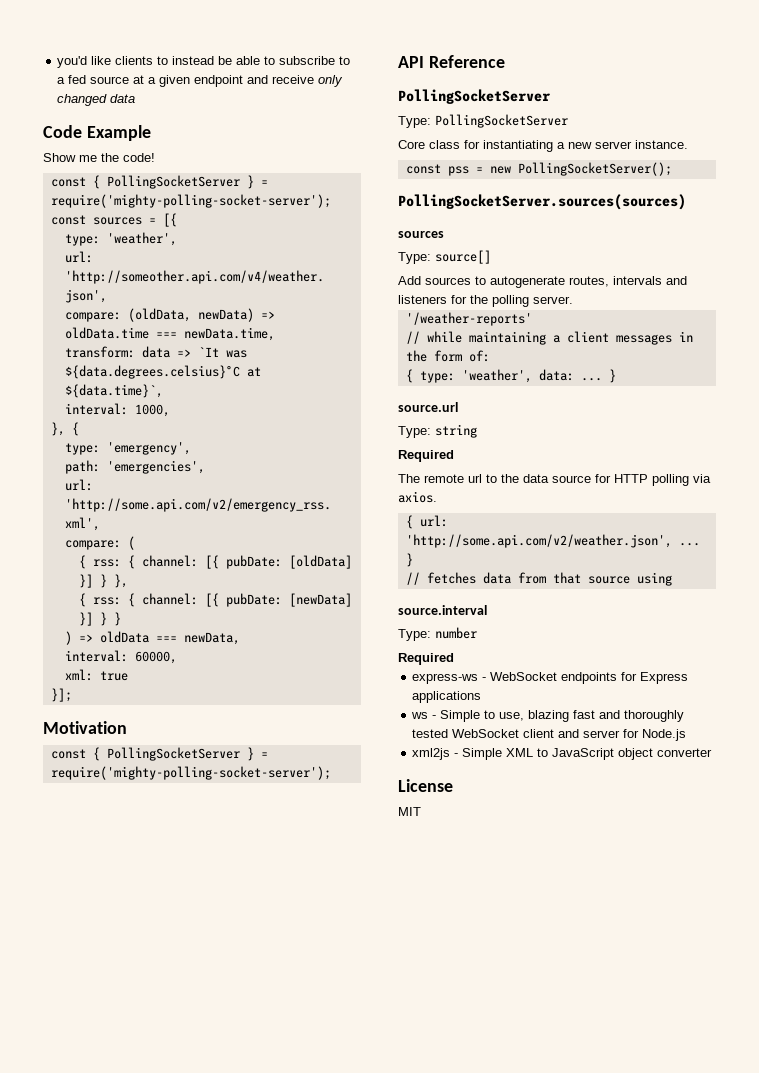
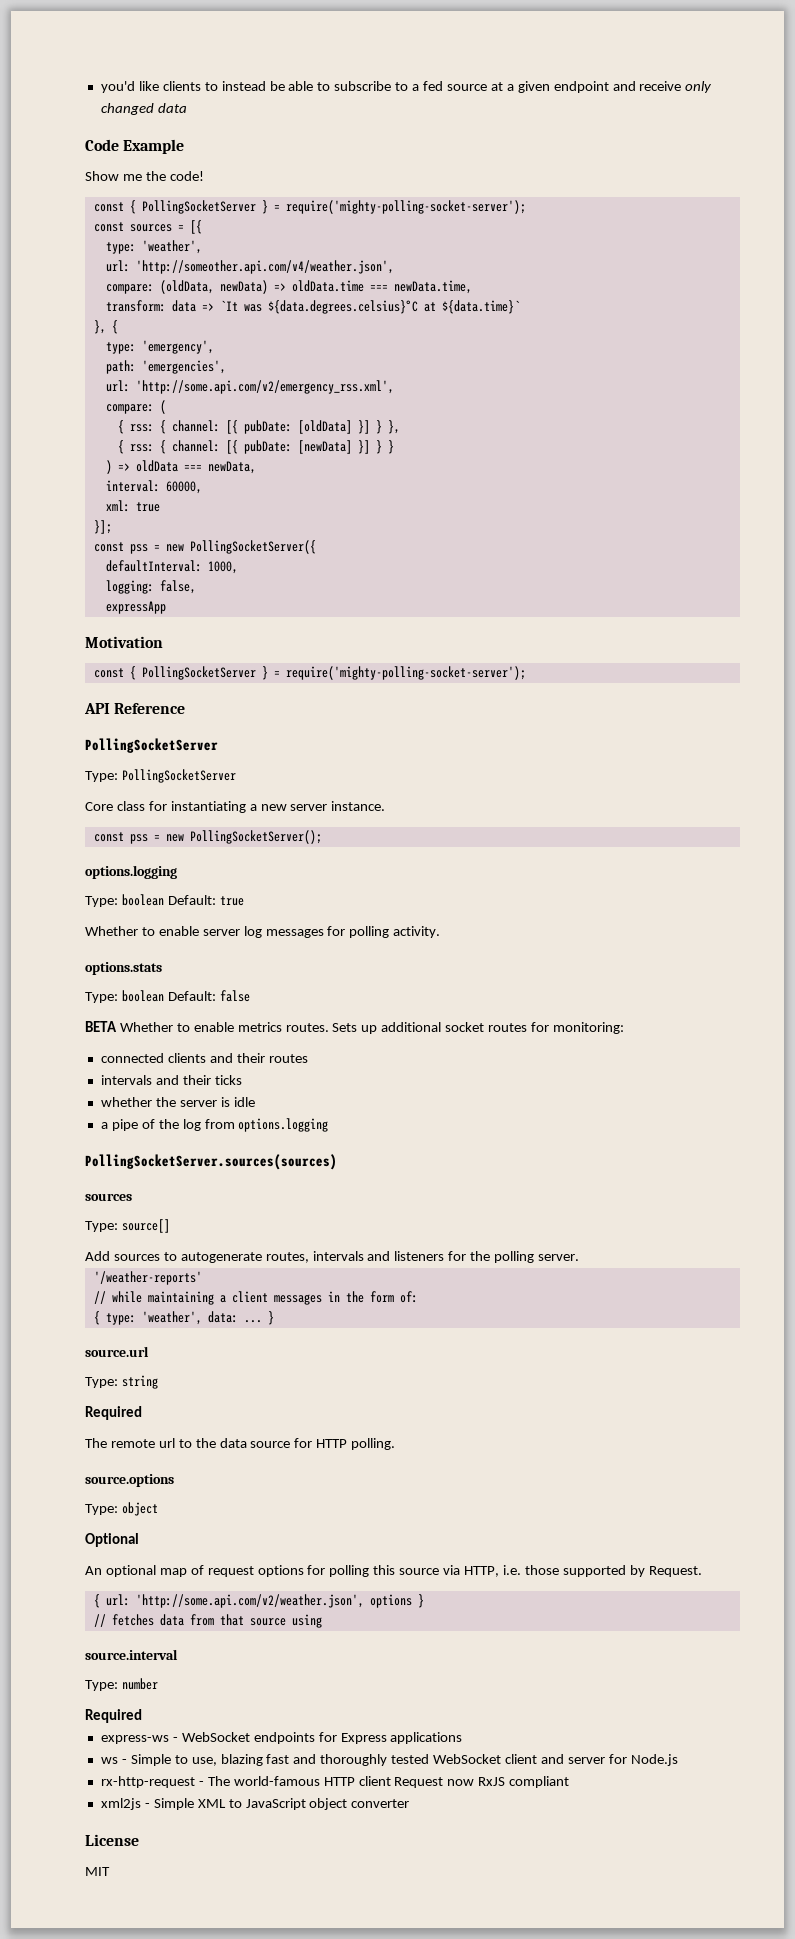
[64,384,163,398] [64,403,170,417] ${data.time}`, // interval: 1000, -> [441,300,520,314] ${data.time}`
(72, 695) none -> [93,540,316,554] [105,560,238,574] [105,580,196,594] [105,601,166,614] // const pss = new PollingSocketServer({ // defaultInterval: 1000, // logging: false, // expressApp
(672, 169) none -> [85,865,177,879] [85,894,244,907] [85,926,441,938] [85,962,162,975] [85,990,250,1003] [85,1021,624,1034] [100,1053,308,1063] [100,1075,242,1085] [100,1097,255,1107] [100,1118,329,1132] // options.logging // Type: boolean Default: true // Whether to enable server log messages for polling activity. // options.stats // Type: boolean Default: false // BETA Whether to enable metrics routes. Sets up additional socket routes for monitoring: // connected clients and their routes // intervals and their ticks // whether the server is idle // a pipe of the log from options.logging
[652,474,711,486] [398,491,437,503] polling via axios. -> [351,1438,396,1450] [85,1474,174,1487] [85,1502,158,1516] [85,1533,139,1547] [85,1565,702,1577] polling. // source.options // Type: object // Optional // An optional map of request options for polling this source via HTTP, i.e. those supported by Request.
[678,543,700,546] ... -> [369,1594,412,1608] options
(687, 735) none -> [100,1776,570,1788] // rx-http-request - The world-famous HTTP client Request now RxJS compliant

